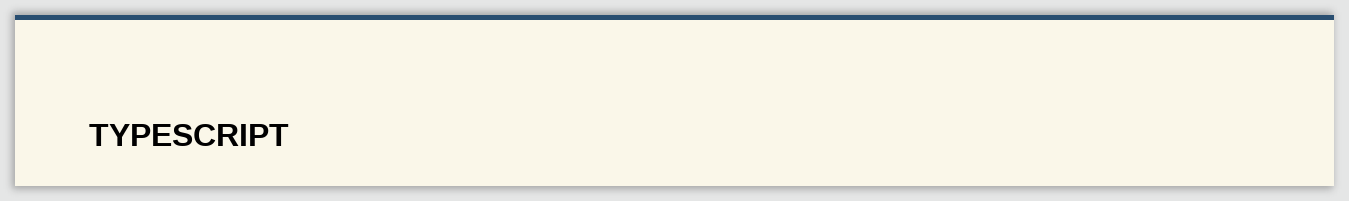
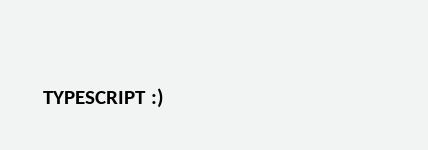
(289, 135) none -> [150,88,164,108] :)

